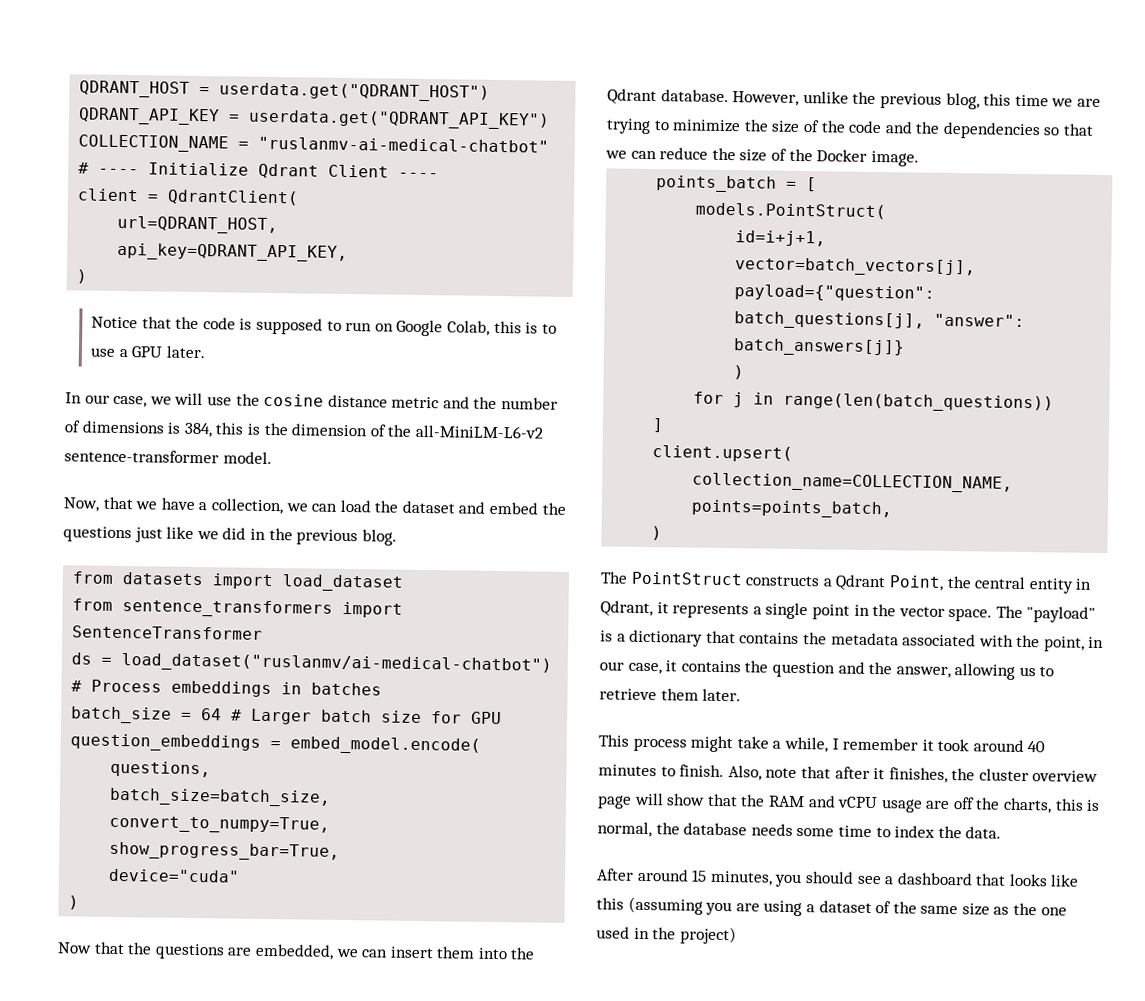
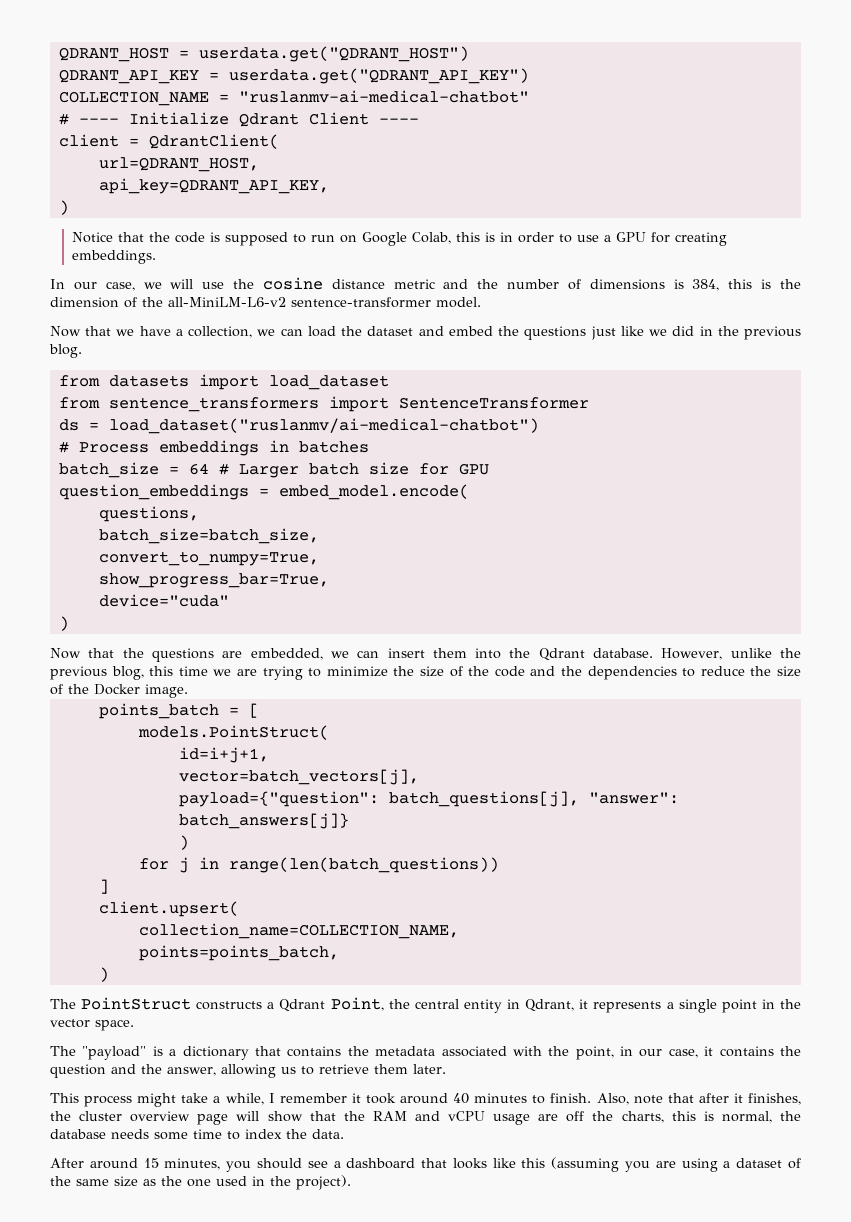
(539, 328) none -> [499,232,554,243] in order
[165,345,206,359] later. -> [650,232,727,246] [71,250,156,264] for creating embeddings.
[63,497,99,512] Now, -> [50,326,81,337] Now
[1043,123,1095,136] [605,150,657,160] so that we can -> [682,668,696,677] to
(993, 614) none -> (134, 1025) //
[679,926,737,945] project) -> [296,1175,351,1190] project).

